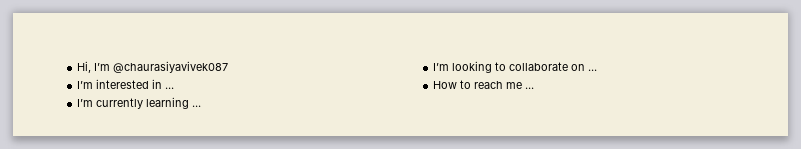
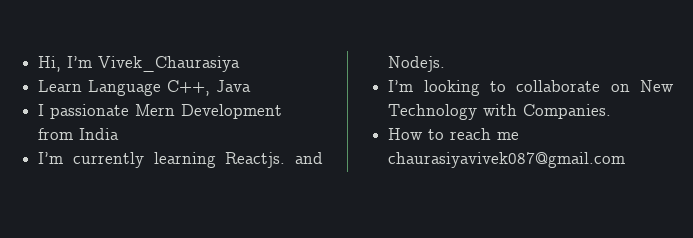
[113,61,229,73] [77,79,175,89] @chaurasiyavivek087 // I’m interested in ... -> [98,56,241,72] [38,80,252,96] [38,104,283,119] [38,128,120,140] Vivek_Chaurasiya // Learn Language C++, Java // I passionate Mern Development from India
[192,105,202,107] ... -> [225,152,323,168] [388,56,446,72] Reactjs. and Nodejs.
[588,69,598,71] ... -> [640,80,674,92] [388,104,612,120] New Technology with Companies.
[525,87,535,89] ... -> [388,152,626,168] chaurasiyavivek087@gmail.com

